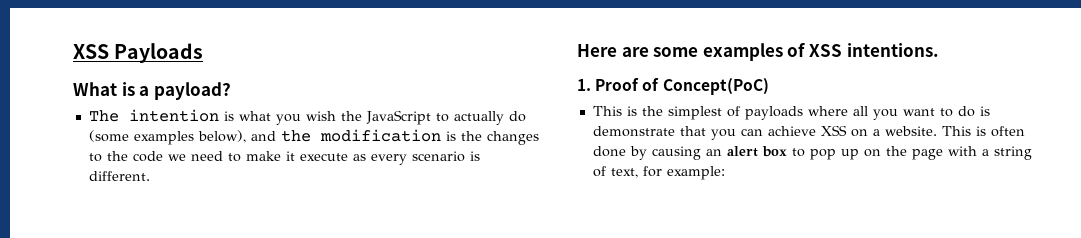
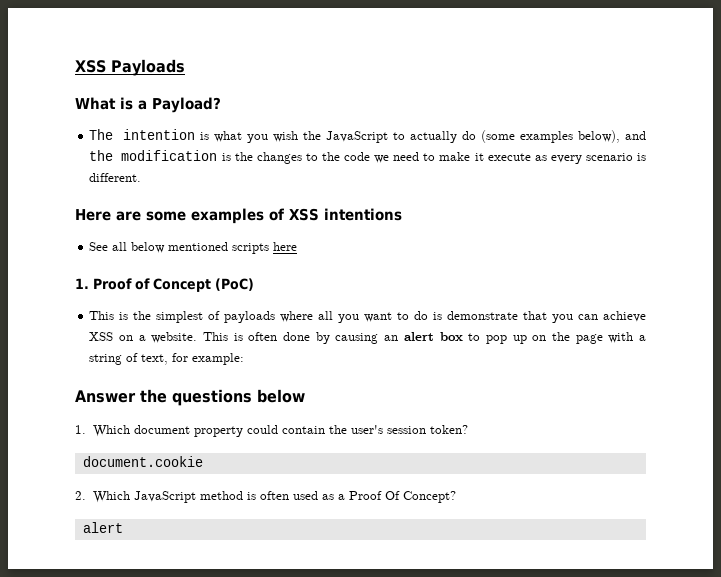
[153,82,231,100] payload? -> [152,97,221,113] Payload?
[846,43,939,57] intentions. -> [324,208,402,221] [89,242,298,254] intentions // See all below mentioned scripts here
[662,78,769,95] Concept(PoC) -> [153,278,254,292] Concept (PoC)
(725, 173) none -> [75,389,305,406] [75,425,468,437] [82,456,203,467] [75,491,456,503] [82,522,123,533] // Answer the questions below // 1. Which document property could contain the user's session token? // document.cookie // 2. Which JavaScript method is often used as a Proof Of Concept? // alert

